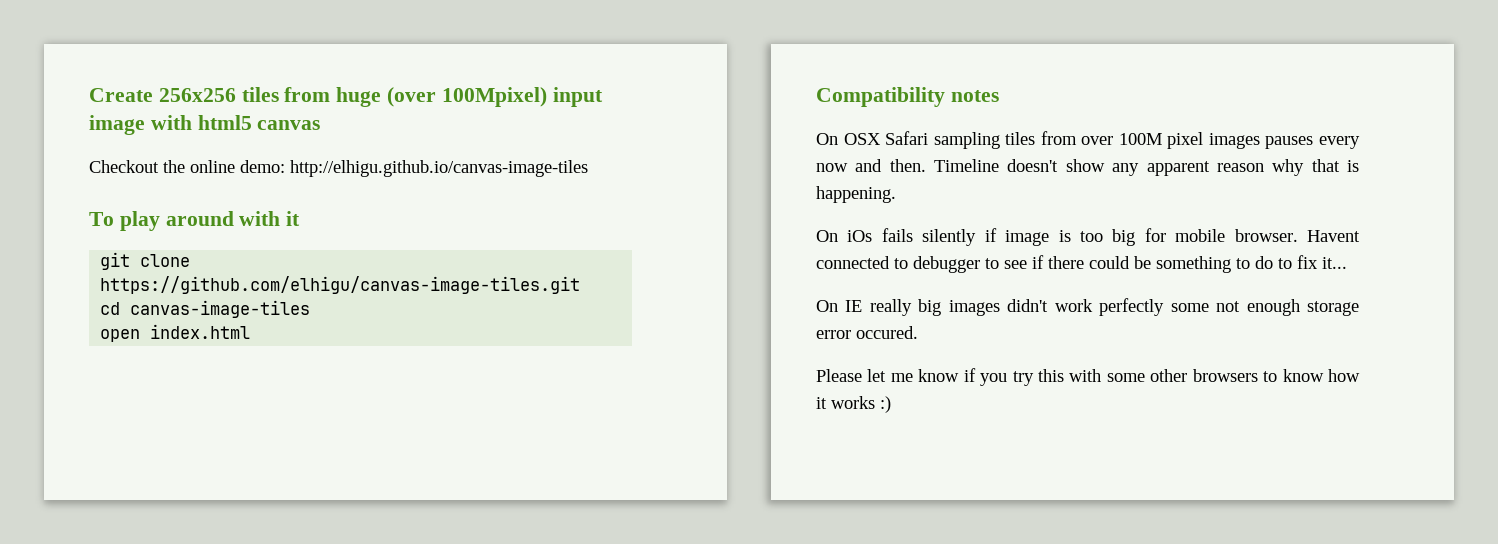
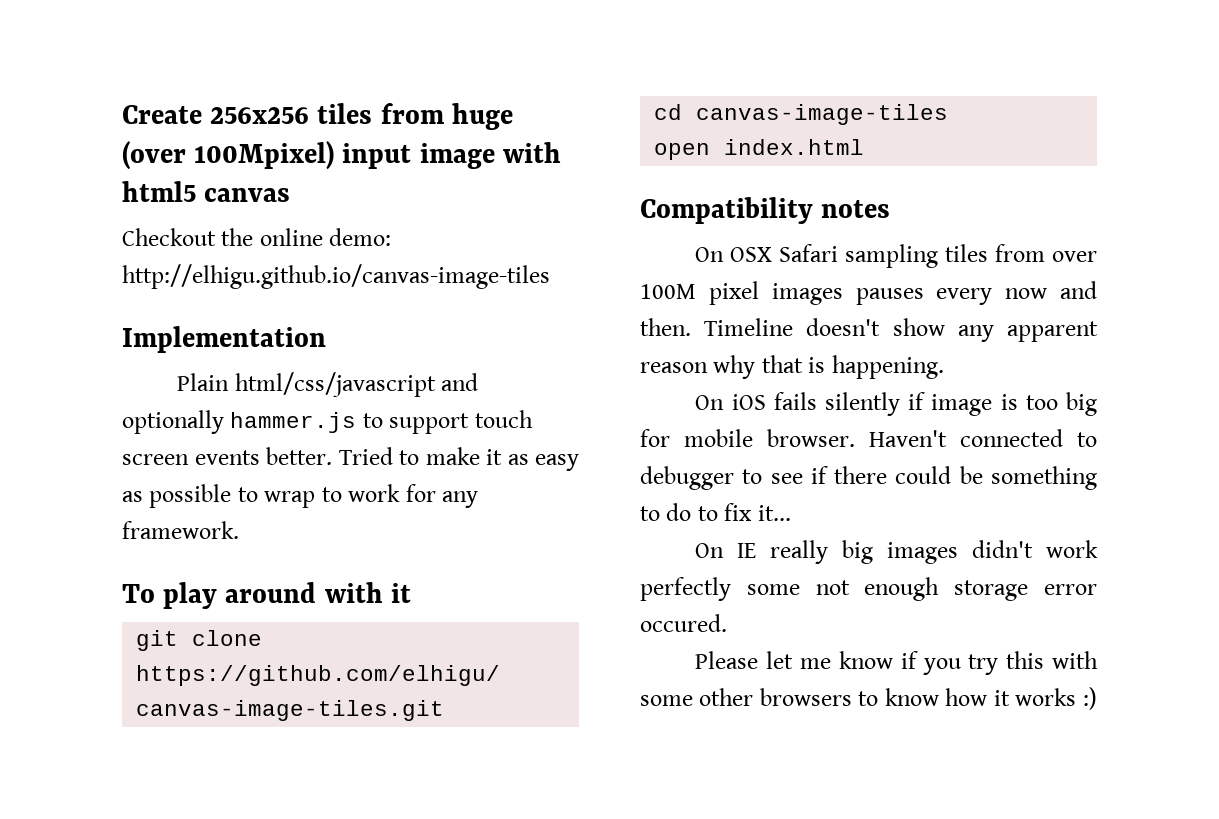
(588, 168) none -> [122,326,326,353] [177,372,479,397] [122,410,533,434] [122,447,579,471] [122,484,479,508] [122,521,239,539] // Implementation // Plain html/css/javascript and optionally hammer.js to support touch screen events better. Tried to make it as easy as possible to wrap to work for any framework.
[847,230,873,242] iOs -> [731,394,766,410] iOS
[1307,230,1360,242] Havent -> [869,430,947,447] Haven't

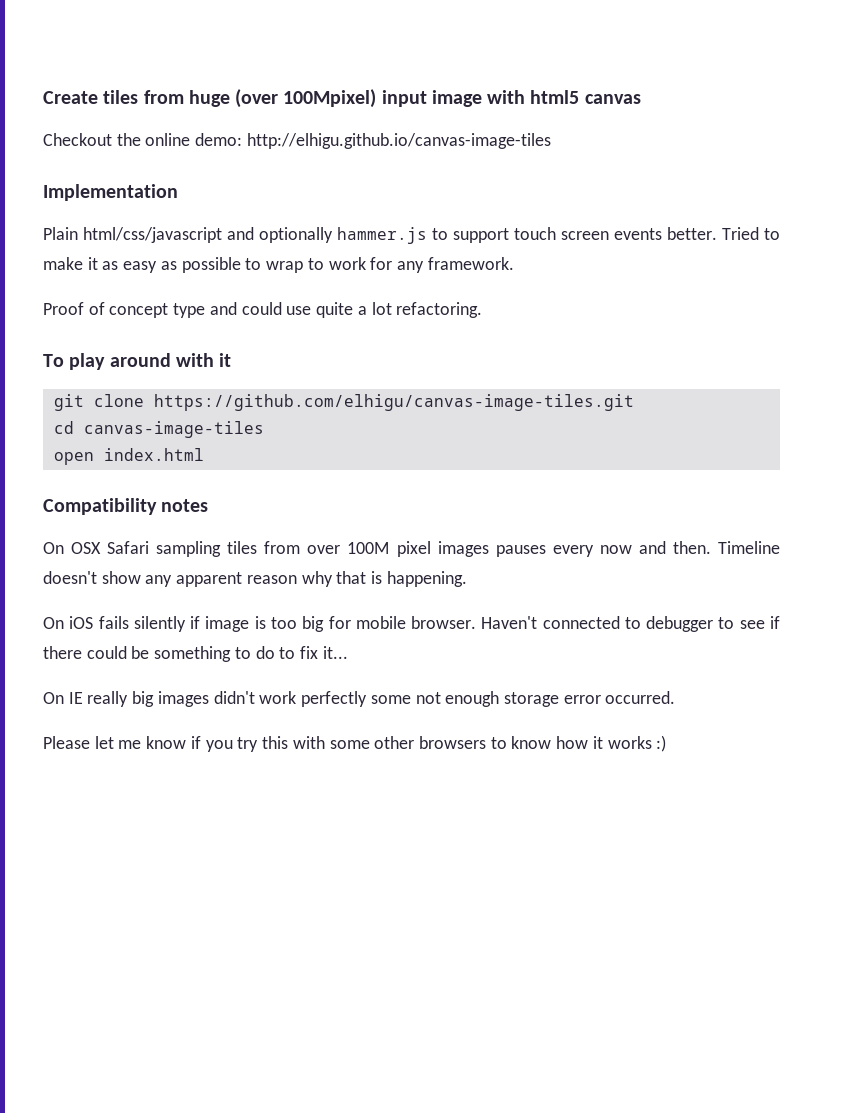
[210,107,310,124] 256x256 -> (98, 97) none
(239, 530) none -> [43,302,483,318] // Proof of concept type and could use quite a lot refactoring.
[640,614,727,632] occured. -> [605,691,676,704] occurred.

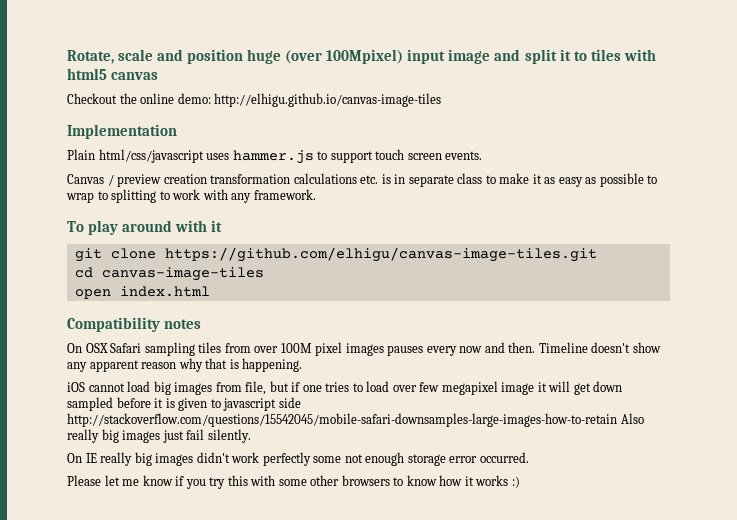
[43,90,184,104] Create tiles from -> [67,49,244,64] Rotate, scale and position
(482, 98) none -> [494,49,621,64] and split it to tiles
[227,227,333,243] and optionally -> [206,153,230,160] uses
[614,227,759,240] events better. Tried -> [445,151,483,160] [67,173,483,187] events. // Canvas / preview creation transformation calculations etc. is in separate class
[328,257,514,273] [43,302,483,318] work for any framework. // Proof of concept type and could use quite a lot refactoring. -> [111,189,316,203] splitting to work with any framework.
[43,616,781,632] [43,646,348,662] On iOS fails silently if image is too big for mobile browser. Haven't connected to debugger to see if there could be something to do to fix it... -> [67,381,623,395] [67,397,301,411] [67,413,644,427] [67,429,251,443] iOS cannot load big images from file, but if one tries to load over few megapixel image it will get down sampled before it is given to javascript side http://stackoverflow.com/questions/15542045/mobile-safari-downsamples-large-images-how-to-retain Also really big images just fail silently.

